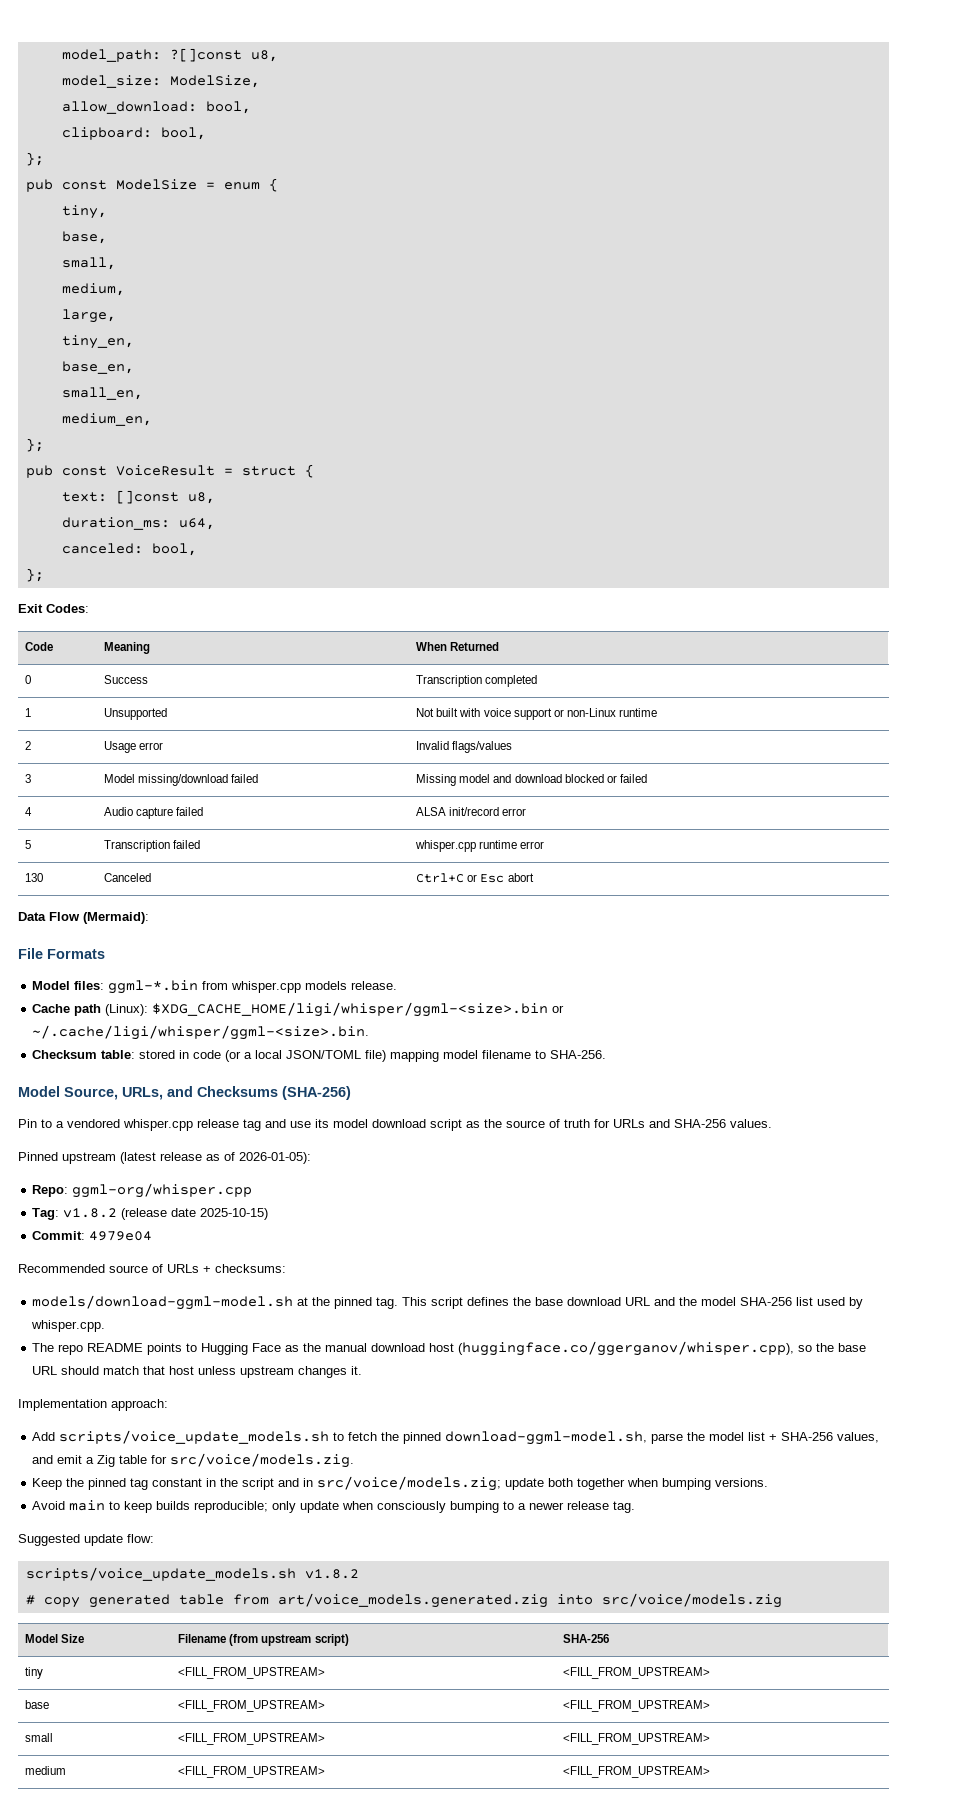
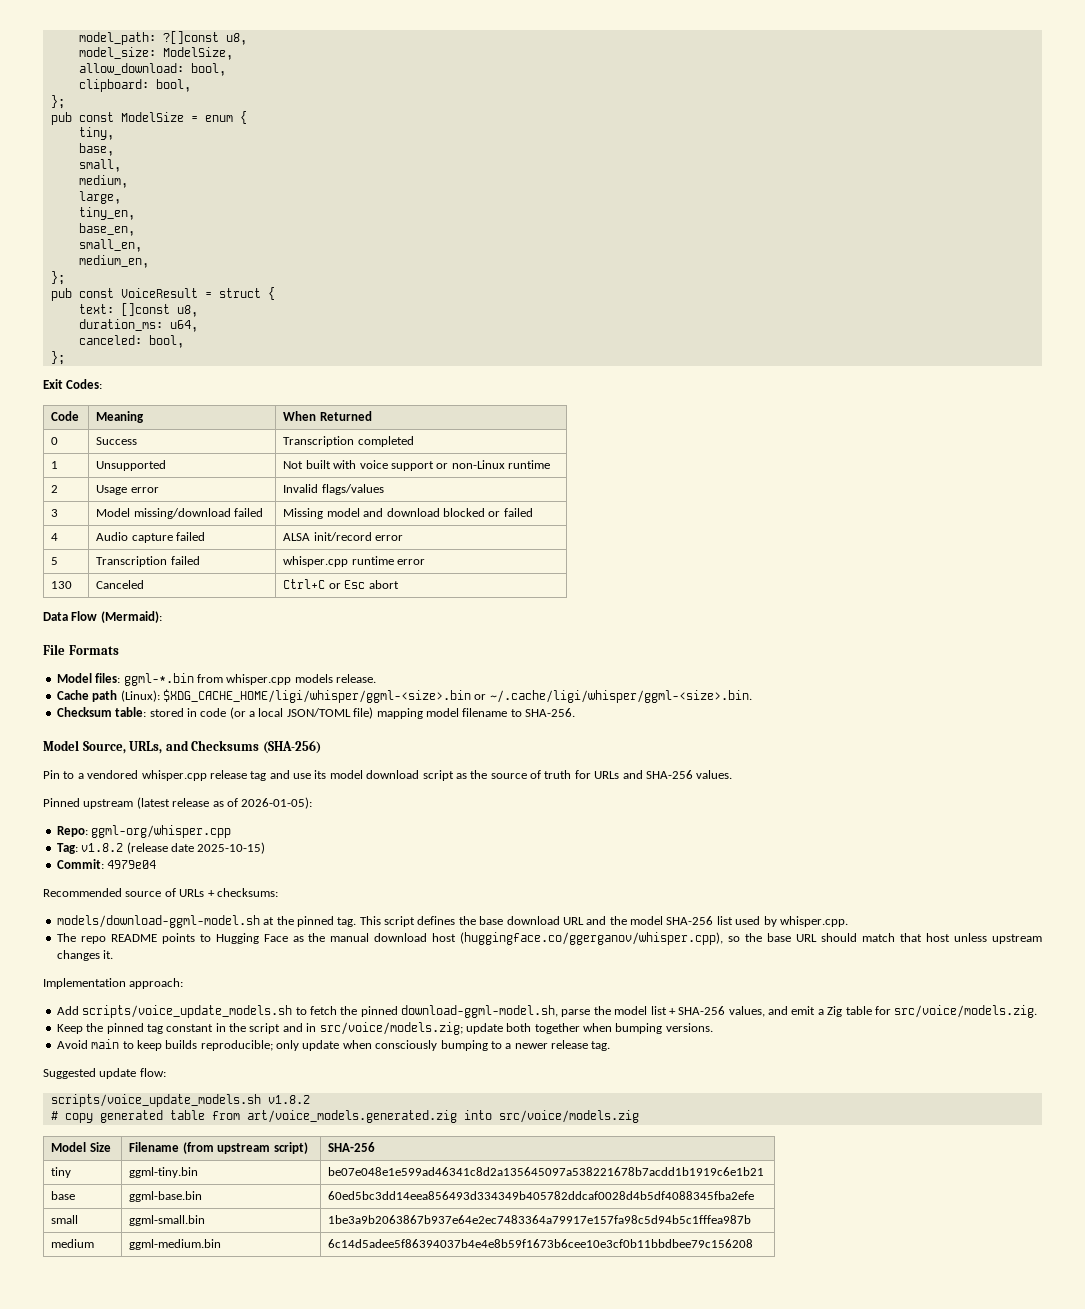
[178,1667,326,1679] [563,1667,711,1679] <FILL_FROM_UPSTREAM> | <FILL_FROM_UPSTREAM> -> [129,1167,199,1178] [328,1167,765,1176] ggml-tiny.bin | be07e048e1e599ad46341c8d2a135645097a538221678b7acdd1b1919c6e1b21
[178,1700,326,1712] [563,1700,711,1712] <FILL_FROM_UPSTREAM> | <FILL_FROM_UPSTREAM> -> [129,1191,203,1202] [328,1191,755,1200] ggml-base.bin | 60ed5bc3dd14eea856493d334349b405782ddcaf0028d4b5df4088345fba2efe
[178,1733,326,1745] [563,1733,711,1745] <FILL_FROM_UPSTREAM> | <FILL_FROM_UPSTREAM> -> [129,1215,206,1226] [328,1215,752,1224] ggml-small.bin | 1be3a9b2063867b937e64e2ec7483364a79917e157fa98c5d94b5c1fffea987b
[178,1766,326,1778] [563,1766,711,1778] <FILL_FROM_UPSTREAM> | <FILL_FROM_UPSTREAM> -> [129,1239,222,1250] [328,1239,754,1248] ggml-medium.bin | 6c14d5adee5f86394037b4e4e8b59f1673b6cee10e3cf0b11bbdbee79c156208

